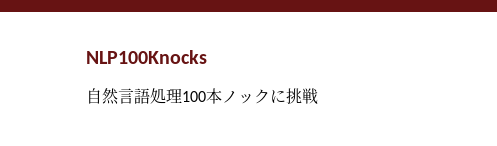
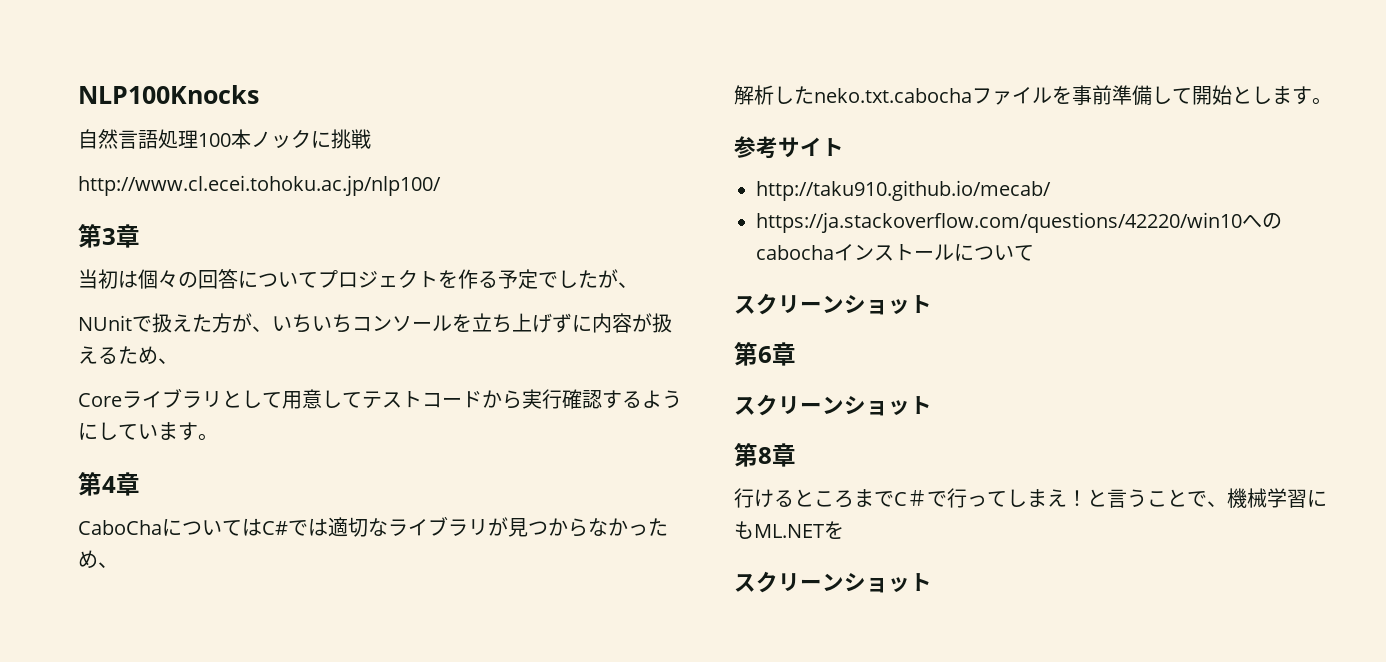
(318, 96) none -> [78,175,441,196] [78,224,140,248] [78,269,638,289] [78,313,672,333] [78,346,178,365] [78,388,682,409] [78,422,218,441] [78,472,140,496] [78,516,668,537] [78,550,118,569] [734,85,1332,106] [734,136,844,159] [756,180,1051,201] [756,212,1282,233] [756,244,1034,261] [734,293,932,315] [734,342,796,366] [734,394,932,416] [734,443,796,467] [734,488,1327,508] [734,521,844,539] [734,571,932,593] // http://www.cl.ecei.tohoku.ac.jp/nlp100/ // 第3章 // 当初は個々の回答についてプロジェクトを作る予定でしたが、 // NUnitで扱えた方が、いちいちコンソールを立ち上げずに内容が扱えるため、 // Coreライブラリとして用意してテストコードから実行確認するようにしています。 // 第4章 // CaboChaについてはC#では適切なライブラリが見つからなかっため、 // 解析したneko.txt.cabochaファイルを事前準備して開始とします。 // 参考サイト // http://taku910.github.io/mecab/ // https://ja.stackoverflow.com/questions/42220/win10へのcabochaインストールについて // スクリーンショット // 第6章 // スクリーンショット // 第8章 // 行けるところまでC＃で行ってしまえ！と言うことで、機械学習にもML.NETを // スクリーンショット

